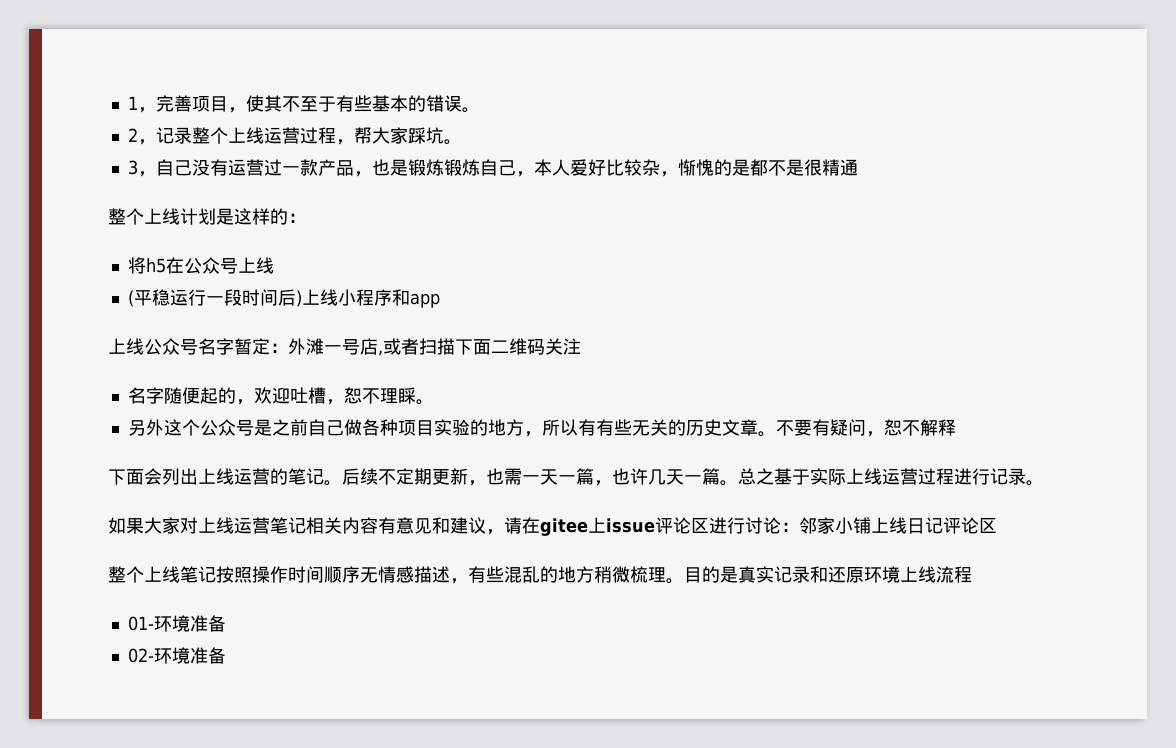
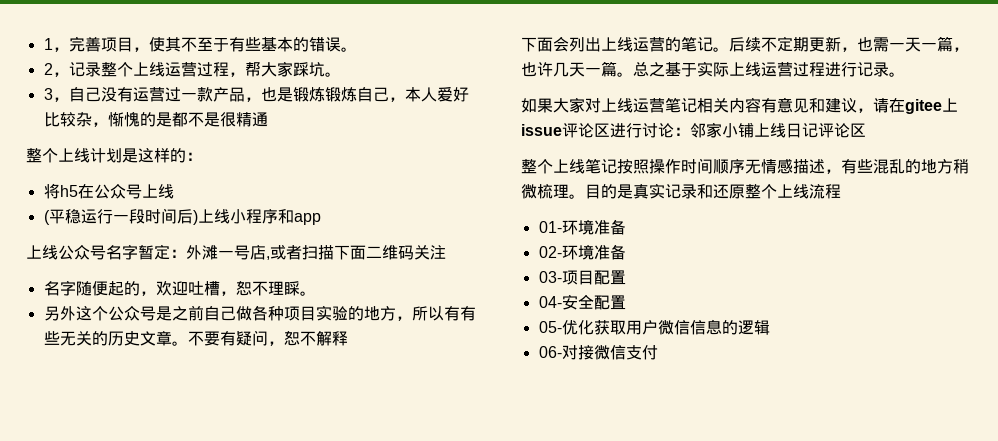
[864,566,900,583] 环境 -> [745,184,777,199] 整个
(226, 655) none -> [538,270,626,285] [538,294,626,310] [538,319,770,335] [538,345,658,360] // 03-项目配置 // 04-安全配置 // 05-优化获取用户微信信息的逻辑 // 06-对接微信支付

